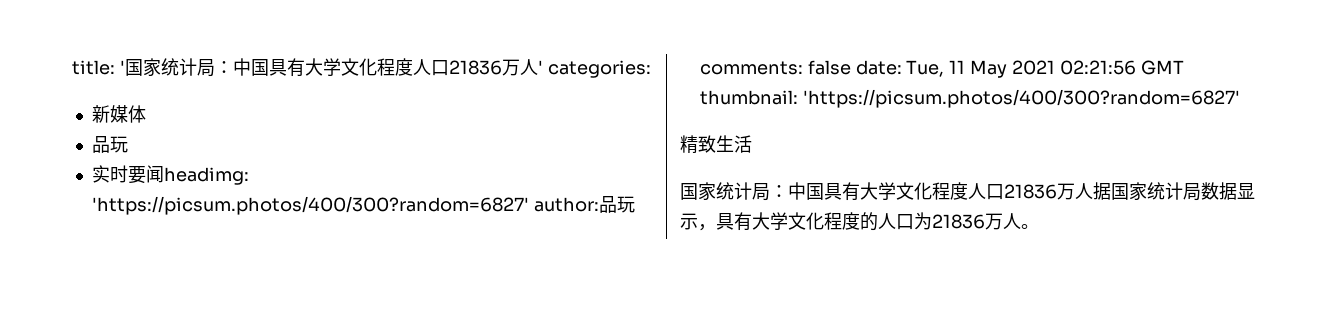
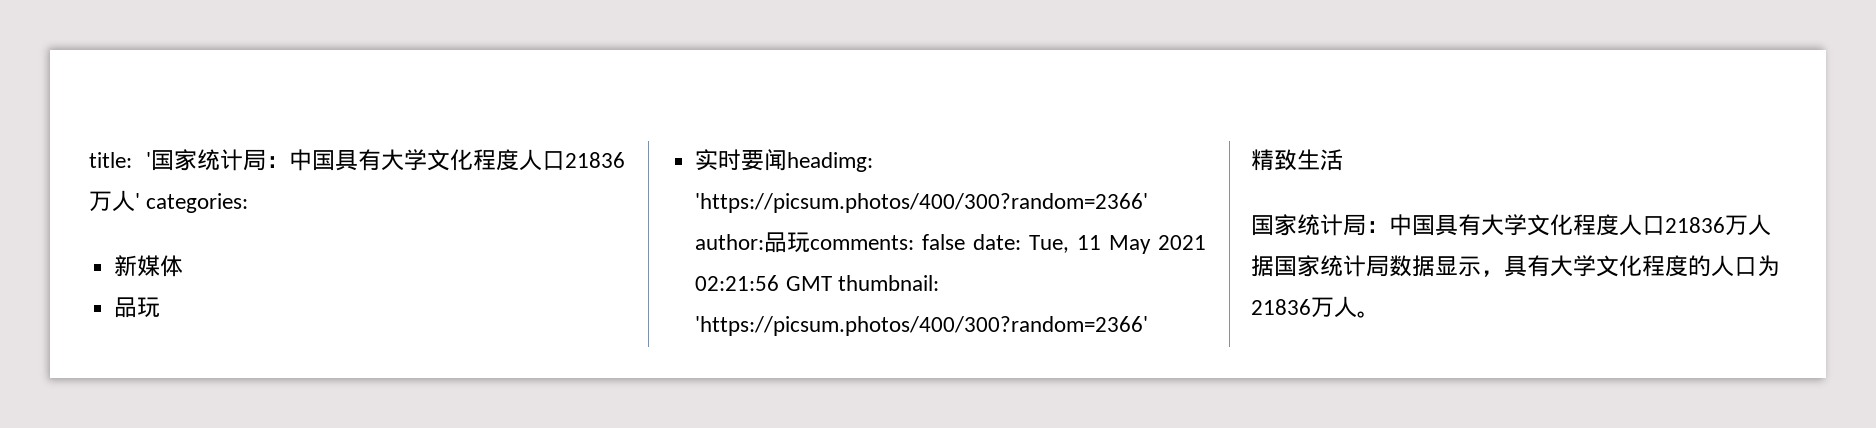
[91,196,529,215] 'https://picsum.photos/400/300?random=6827' -> [695,193,1149,213] 'https://picsum.photos/400/300?random=2366'
[802,89,1240,108] 'https://picsum.photos/400/300?random=6827' -> [695,316,1149,336] 'https://picsum.photos/400/300?random=2366'

